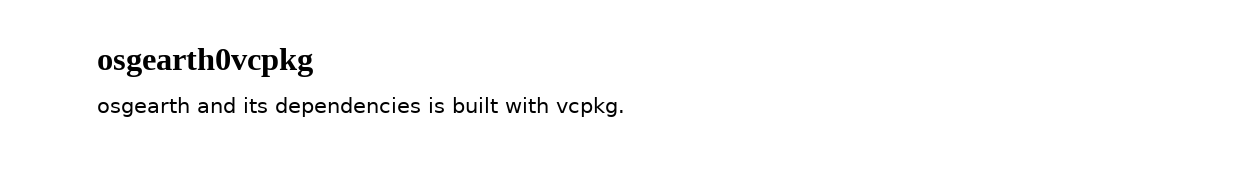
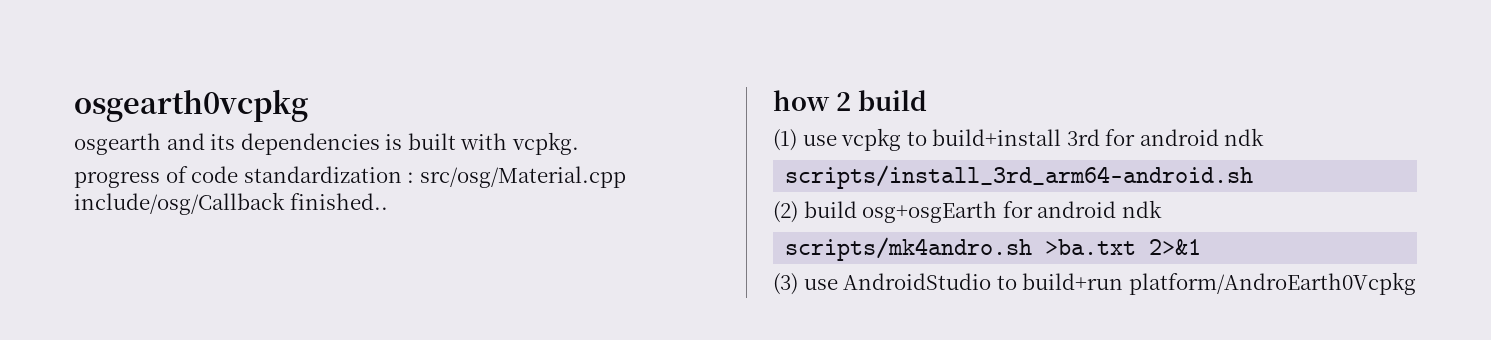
(625, 107) none -> [74,166,626,188] [74,192,388,215] [773,90,927,111] [773,128,1265,151] [785,165,1254,189] [773,200,1162,223] [785,237,1202,261] [773,272,1416,295] // progress of code standardization : src/osg/Material.cpp include/osg/Callback finished.. // how 2 build // (1) use vcpkg to build+install 3rd for android ndk // scripts/install_3rd_arm64-android.sh // (2) build osg+osgEarth for android ndk // scripts/mk4andro.sh >ba.txt 2>&1 // (3) use AndroidStudio to build+run platform/AndroEarth0Vcpkg

